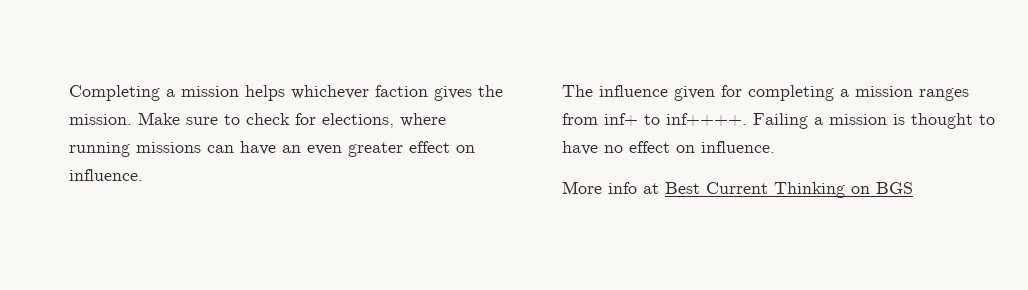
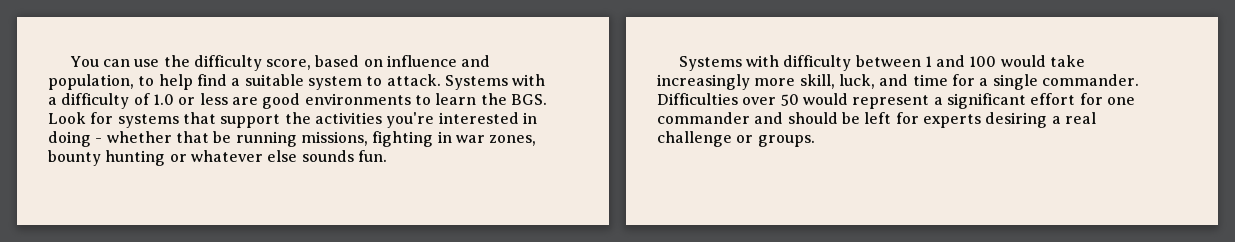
[69,85,503,101] [69,112,446,128] [69,141,475,157] [69,169,143,181] [562,85,969,101] [562,113,995,129] [562,141,775,155] [562,181,913,198] Completing a mission helps whichever faction gives the mission. Make sure to check for elections, where running missions can have an even greater effect on influence. // The influence given for completing a mission ranges from inf+ to inf++++. Failing a mission is thought to have no effect on influence. // More info at Best Current Thinking on BGS -> [69,55,491,71] [48,74,546,90] [48,93,547,109] [48,112,537,128] [48,131,537,147] [48,150,387,166] [678,55,1086,71] [657,74,1139,90] [657,93,1135,109] [657,112,1096,128] [657,131,815,147] You can use the difficulty score, based on influence and population, to help find a suitable system to attack. Systems with a difficulty of 1.0 or less are good environments to learn the BGS. Look for systems that support the activities you're interested in doing - whether that be running missions, fighting in war zones, bounty hunting or whatever else sounds fun. // Systems with difficulty between 1 and 100 would take increasingly more skill, luck, and time for a single commander. Difficulties over 50 would represent a significant effort for one commander and should be left for experts desiring a real challenge or groups.

